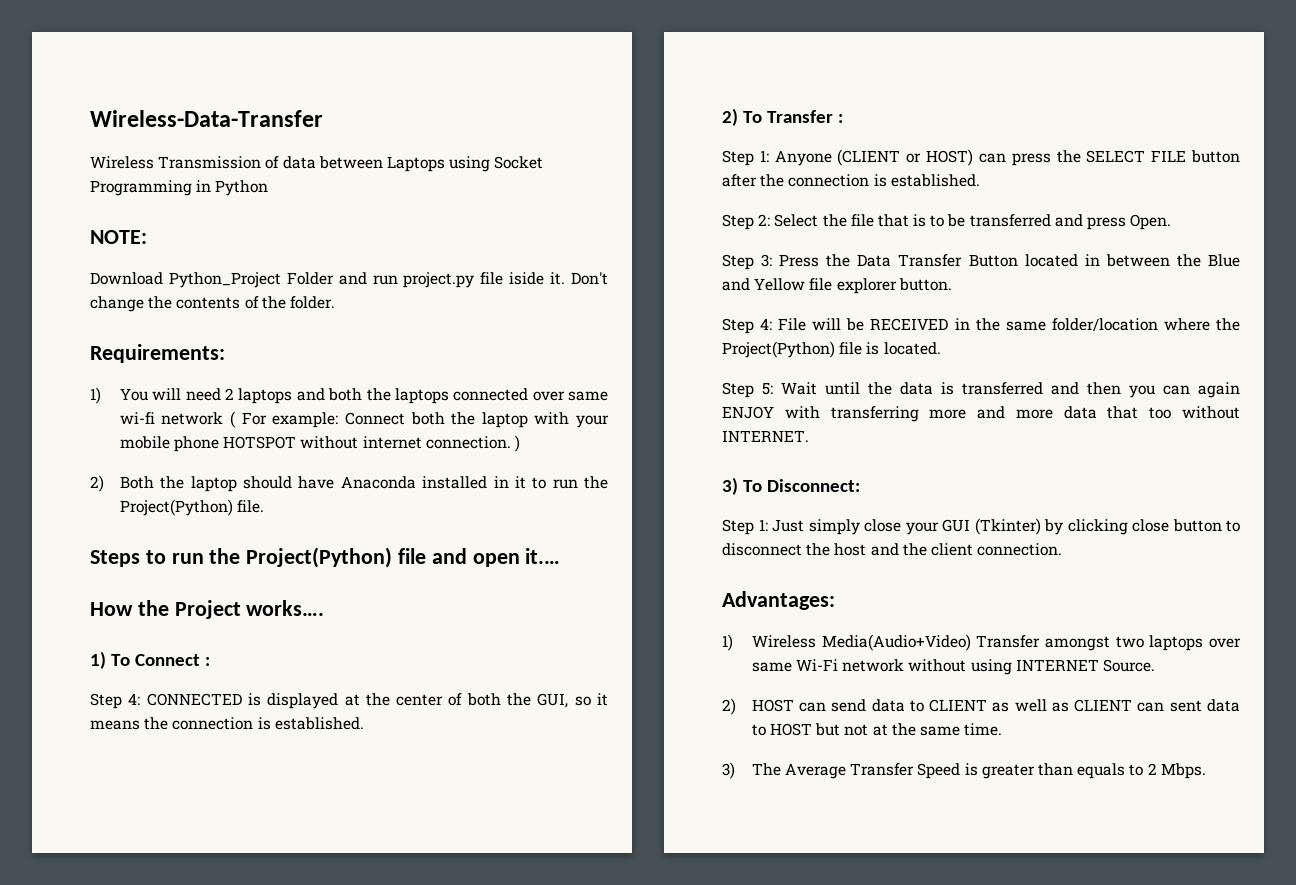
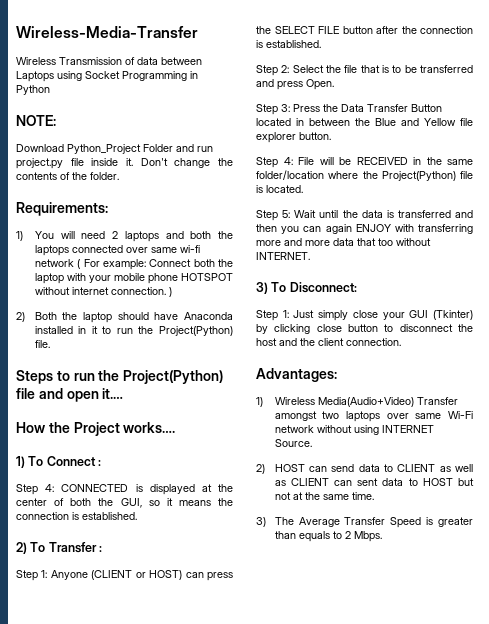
[90,110,323,127] Wireless-Data-Transfer -> [16,26,198,38] Wireless-Media-Transfer
[509,272,545,285] iside -> [91,158,119,166] inside

